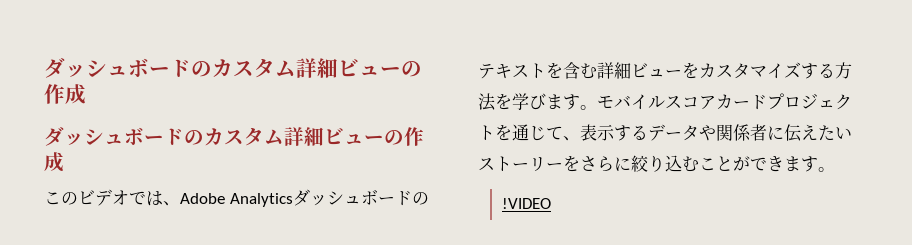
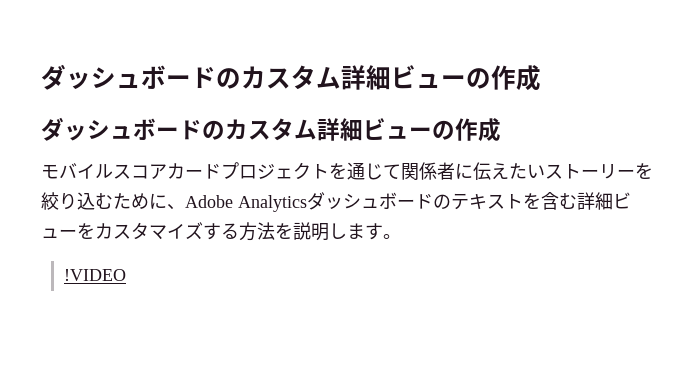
[44,189,163,206] このビデオでは -> [41,162,653,180] [41,192,167,210] モバイルスコアカードプロジェクトを通じて関係者に伝えたいストーリーを絞り込むために
[512,93,852,110] [478,124,852,142] [478,155,784,172] 学びます。モバイルスコアカードプロジェクトを通じて、表示するデータや関係者に伝えたいストーリーをさらに絞り込むことができ -> [293,222,347,241] 説明し

